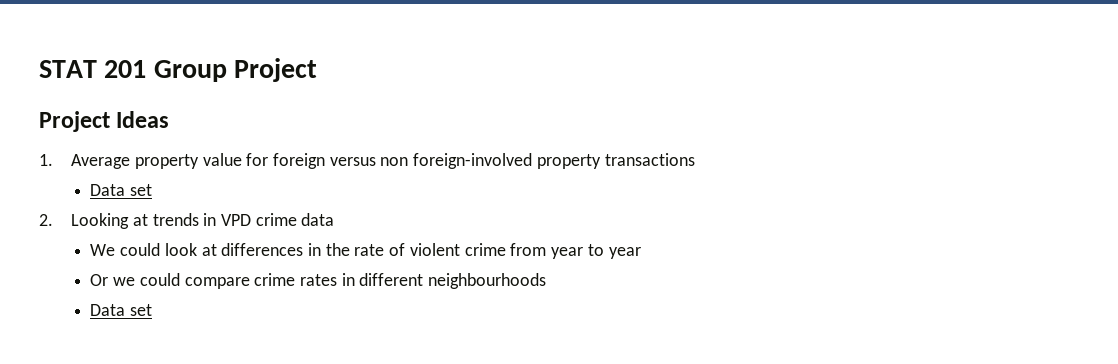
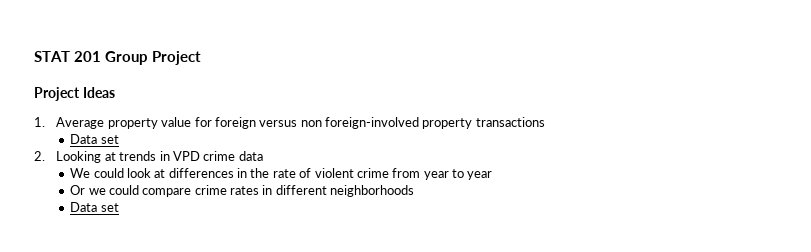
[428,273,547,289] neighbourhoods -> [330,185,415,197] neighborhoods

